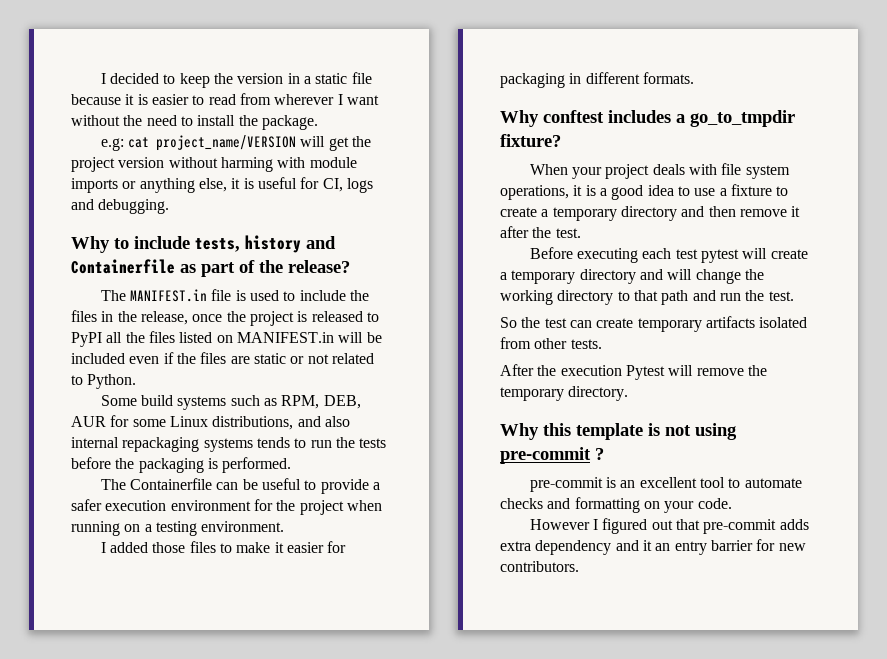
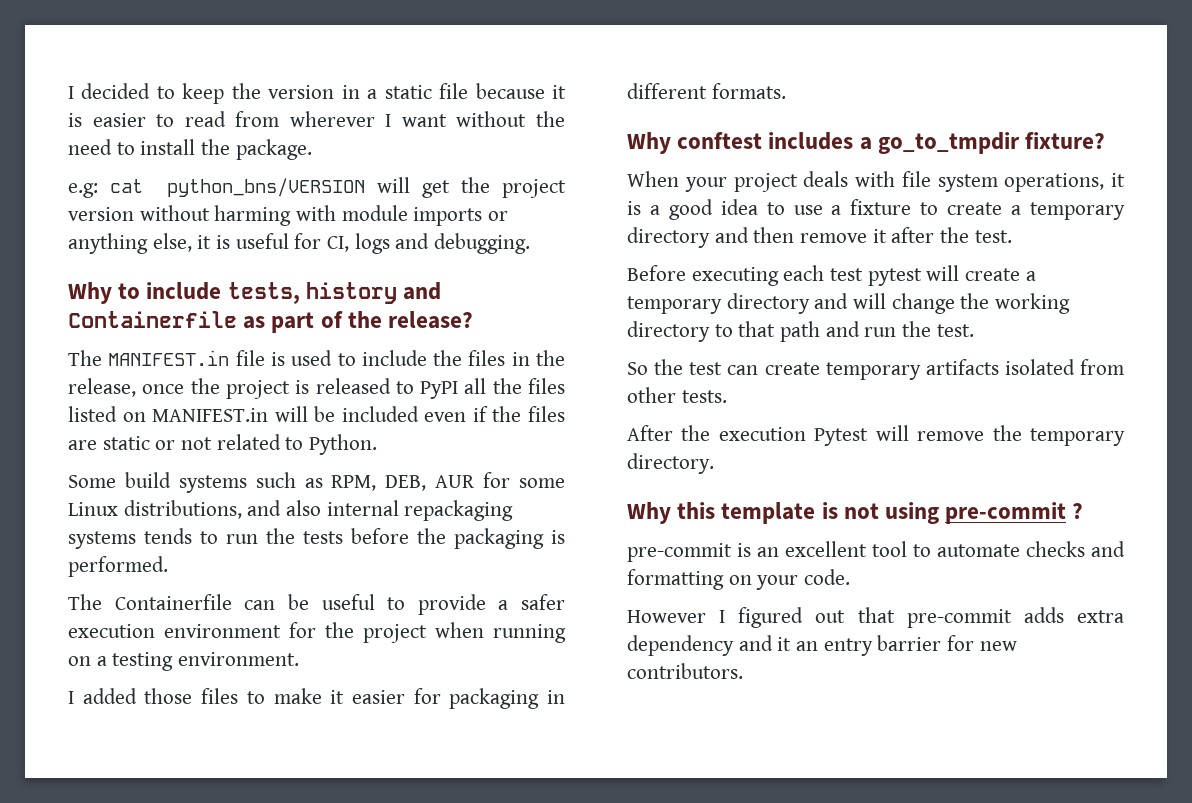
[155,135,296,151] project_name/VERSION -> [166,178,365,197] python_bns/VERSION

